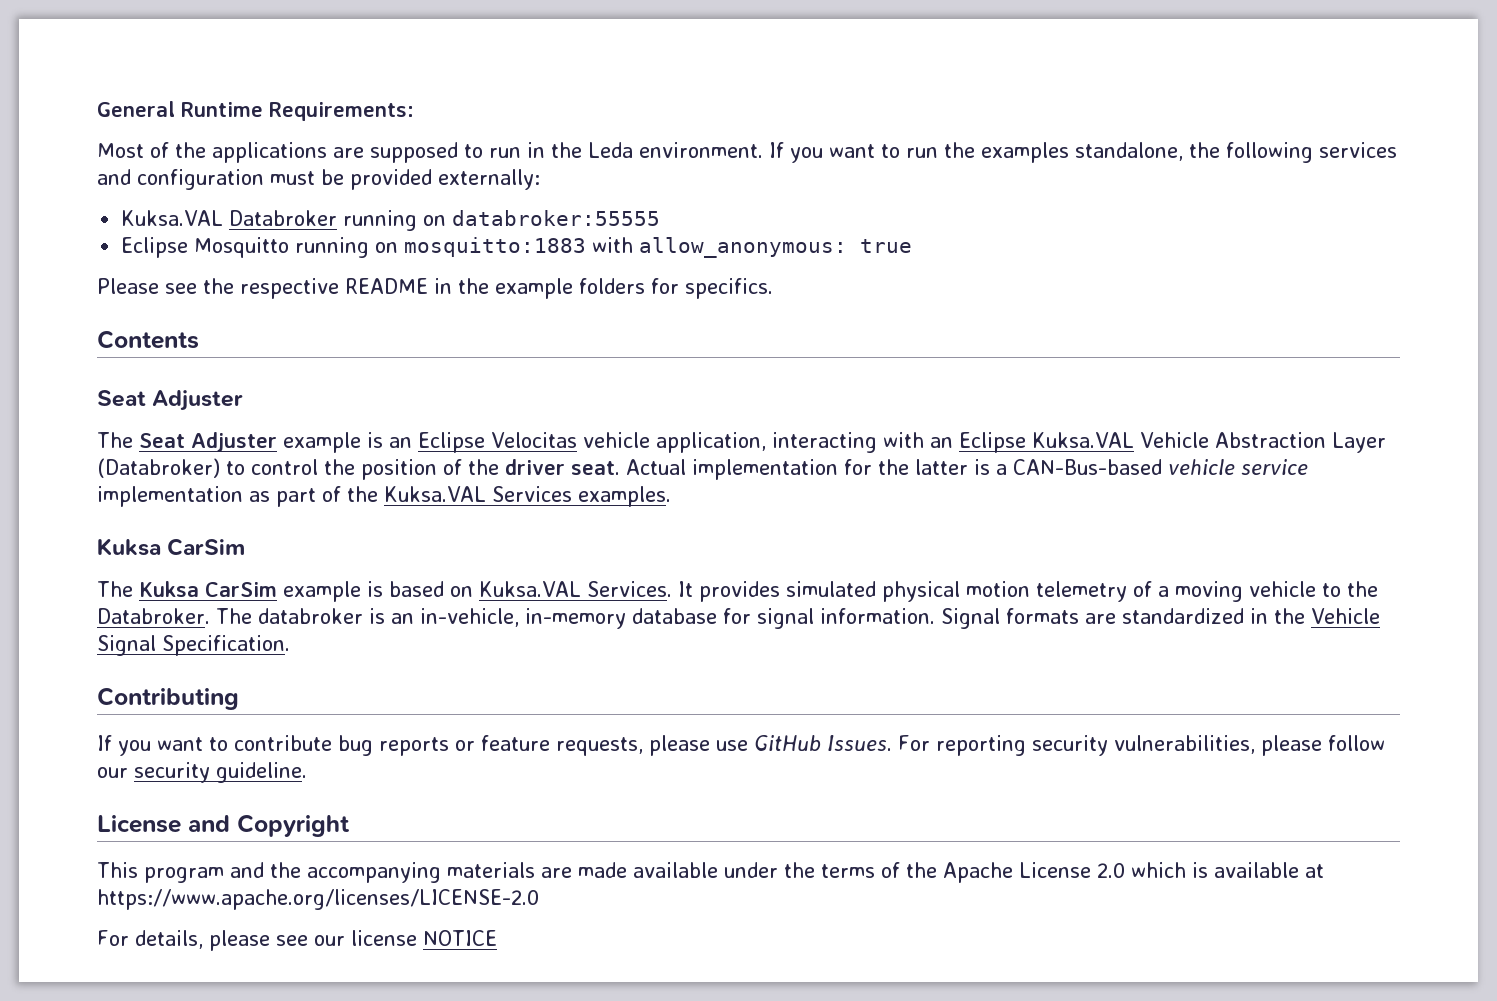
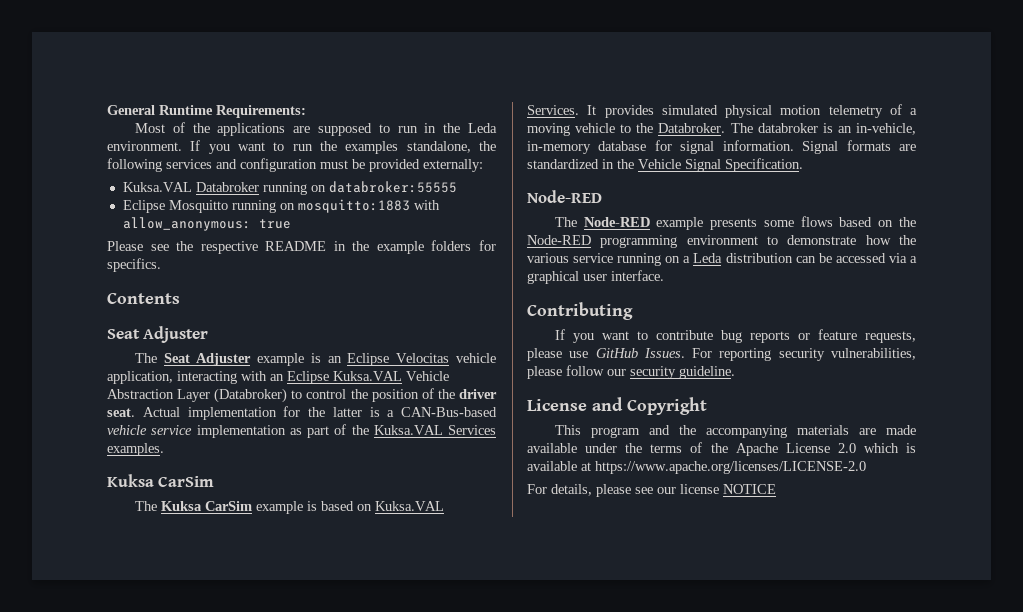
(290, 645) none -> [527,190,602,203] [554,216,916,230] [527,235,916,248] [527,253,917,266] [527,270,664,284] // Node-RED // The Node-RED example presents some flows based on the Node-RED programming environment to demonstrate how the various service running on a Leda distribution can be accessed via a graphical user interface.

